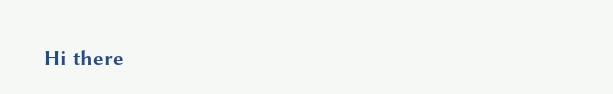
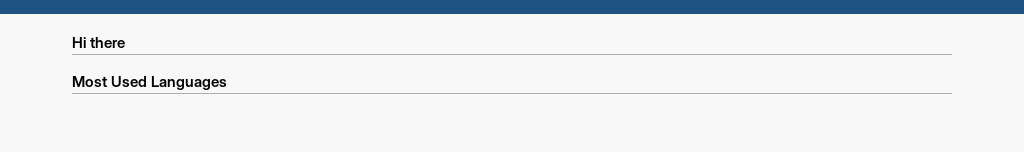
(124, 57) none -> [72,76,228,90] // Most Used Languages

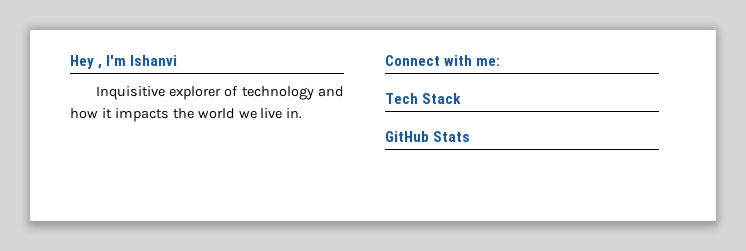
[72,37,126,48] [72,76,228,90] Hi there // Most Used Languages -> [70,55,178,69] [95,86,344,100] [70,108,303,122] [385,55,501,66] [385,93,462,104] [385,131,471,142] Hey , I'm Ishanvi // Inquisitive explorer of technology and how it impacts the world we live in. // Connect with me: // Tech Stack // GitHub Stats

